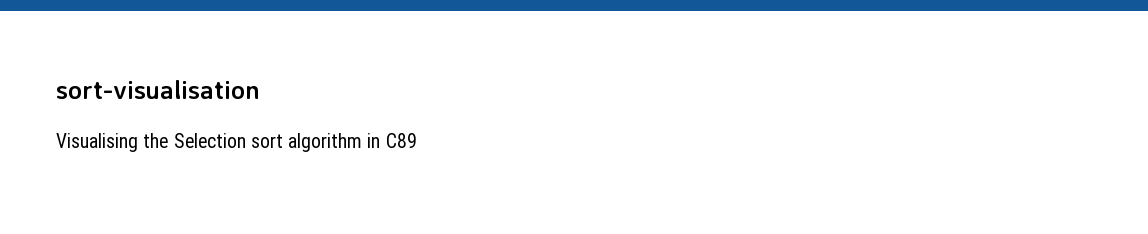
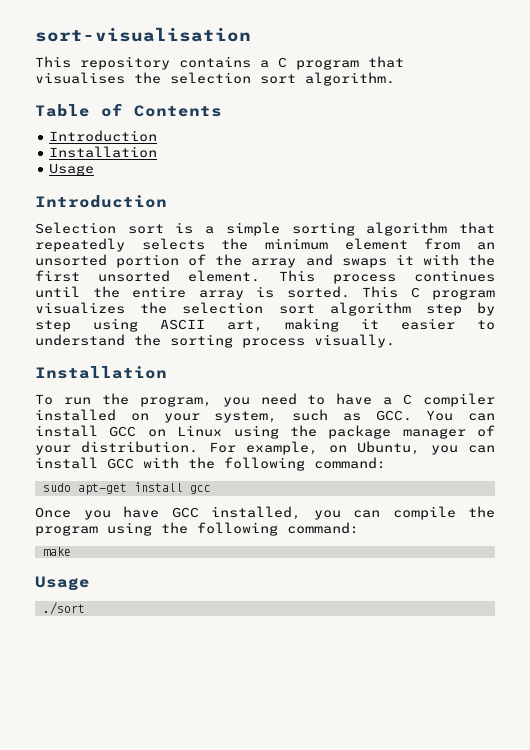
[56,133,417,152] Visualising the Selection sort algorithm in C89 -> [35,56,404,70] [35,72,395,86] [35,103,222,117] [49,130,158,142] [49,146,158,158] [49,163,95,176] [35,195,167,208] [35,222,496,236] [35,238,496,252] [35,254,495,268] [35,270,495,284] [35,286,495,300] [35,302,496,316] [35,318,495,332] [35,334,395,348] [35,366,167,379] [35,393,495,407] [35,409,495,423] [35,425,495,439] [35,441,496,455] [35,457,386,471] [42,482,211,495] [35,506,495,520] [35,522,359,536] [42,547,71,556] [35,576,90,591] [42,602,85,615] This repository contains a C program that visualises the selection sort algorithm. // Table of Contents // Introduction // Installation // Usage // Introduction // Selection sort is a simple sorting algorithm that repeatedly selects the minimum element from an unsorted portion of the array and swaps it with the first unsorted element. This process continues until the entire array is sorted. This C program visualizes the selection sort algorithm step by step using ASCII art, making it easier to understand the sorting process visually. // Installation // To run the program, you need to have a C compiler installed on your system, such as GCC. You can install GCC on Linux using the package manager of your distribution. For example, on Ubuntu, you can install GCC with the following command: // sudo apt-get install gcc // Once you have GCC installed, you can compile the program using the following command: // make // Usage // ./sort

